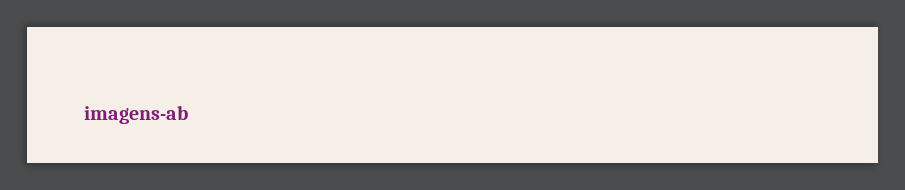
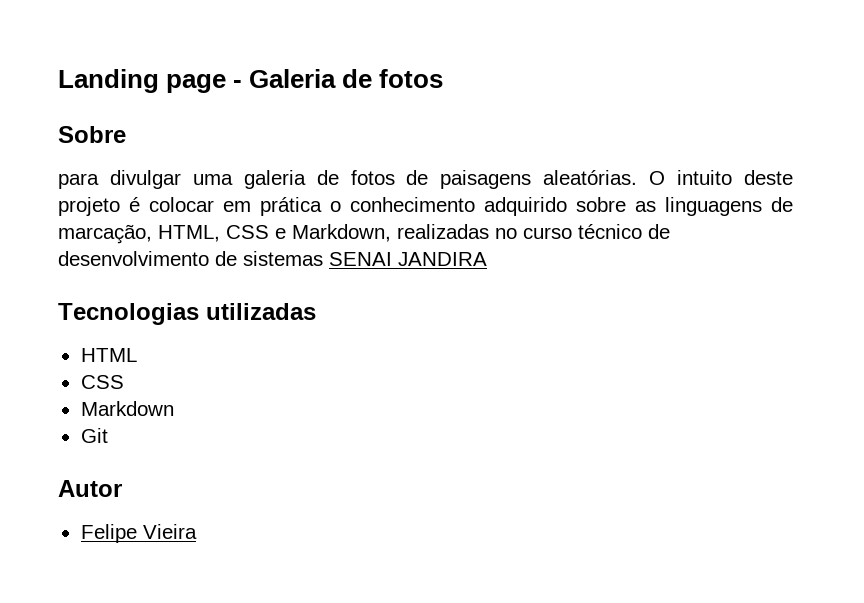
[84,105,188,124] imagens-ab -> [58,69,444,93] [58,126,126,143] [58,170,793,189] [58,197,793,216] [58,224,670,244] [58,251,487,266] [58,303,316,325] [80,348,137,362] [80,375,124,389] [80,401,174,416] [80,428,108,443] [58,480,122,497] [80,524,197,543] Landing page - Galeria de fotos // Sobre // para divulgar uma galeria de fotos de paisagens aleatórias. O intuito deste projeto é colocar em prática o conhecimento adquirido sobre as linguagens de marcação, HTML, CSS e Markdown, realizadas no curso técnico de desenvolvimento de sistemas SENAI JANDIRA // Tecnologias utilizadas // HTML // CSS // Markdown // Git // Autor // Felipe Vieira

